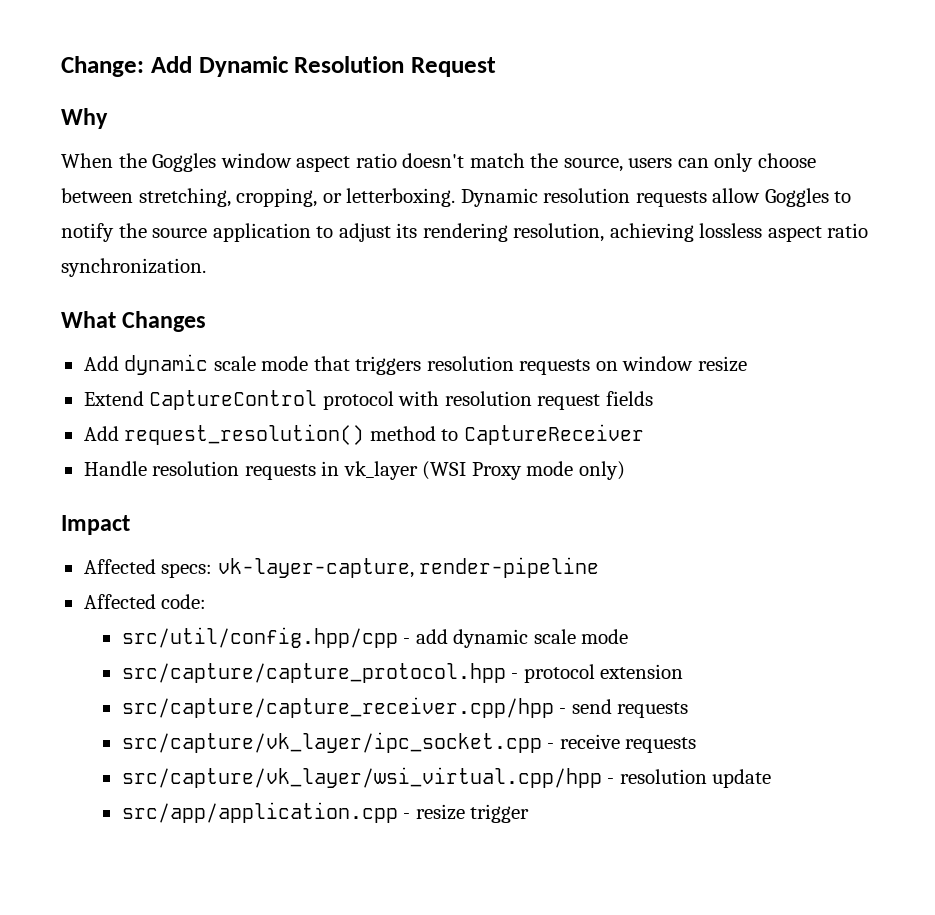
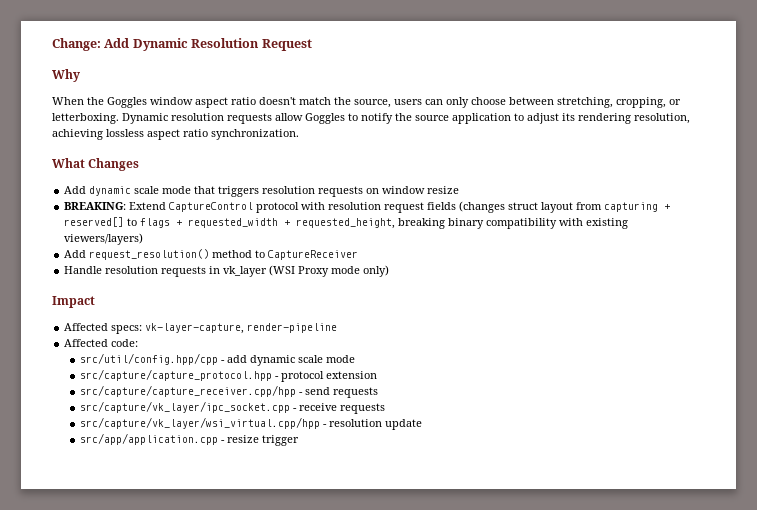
(747, 364) none -> [64,202,127,210] BREAKING:
(653, 398) none -> [459,201,671,213] [64,217,629,229] [64,233,144,245] (changes struct layout from capturing + reserved[] to flags + requested_width + requested_height, breaking binary compatibility with existing viewers/layers)

